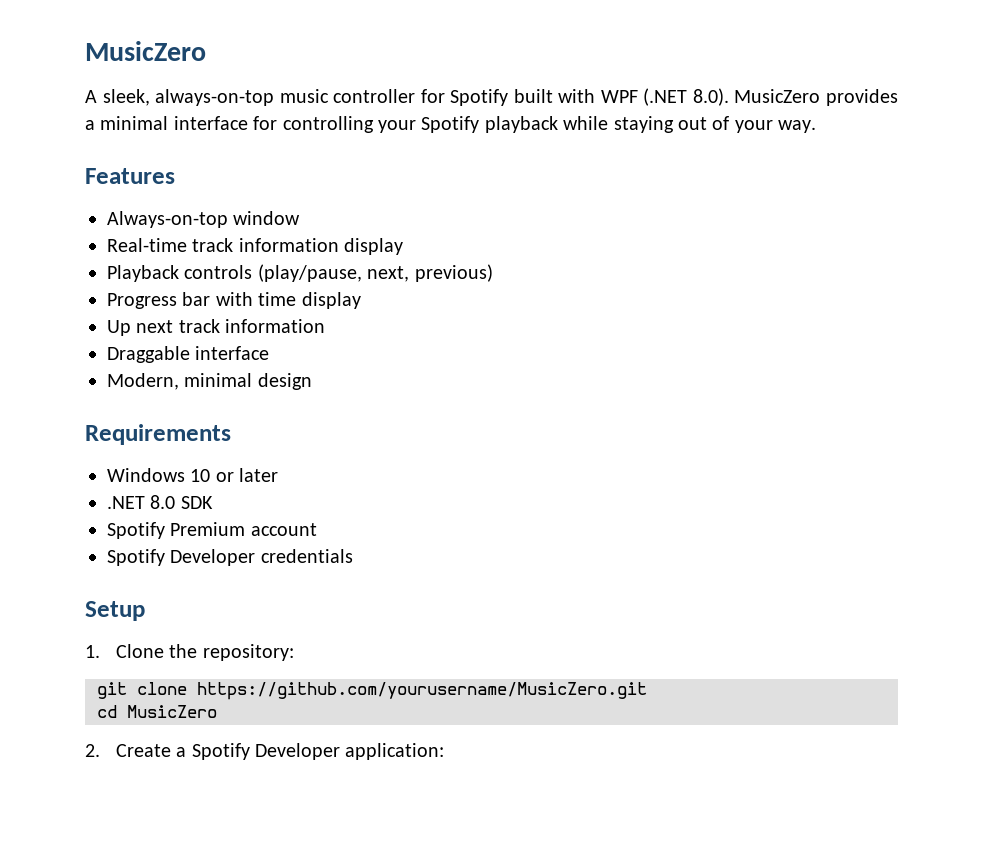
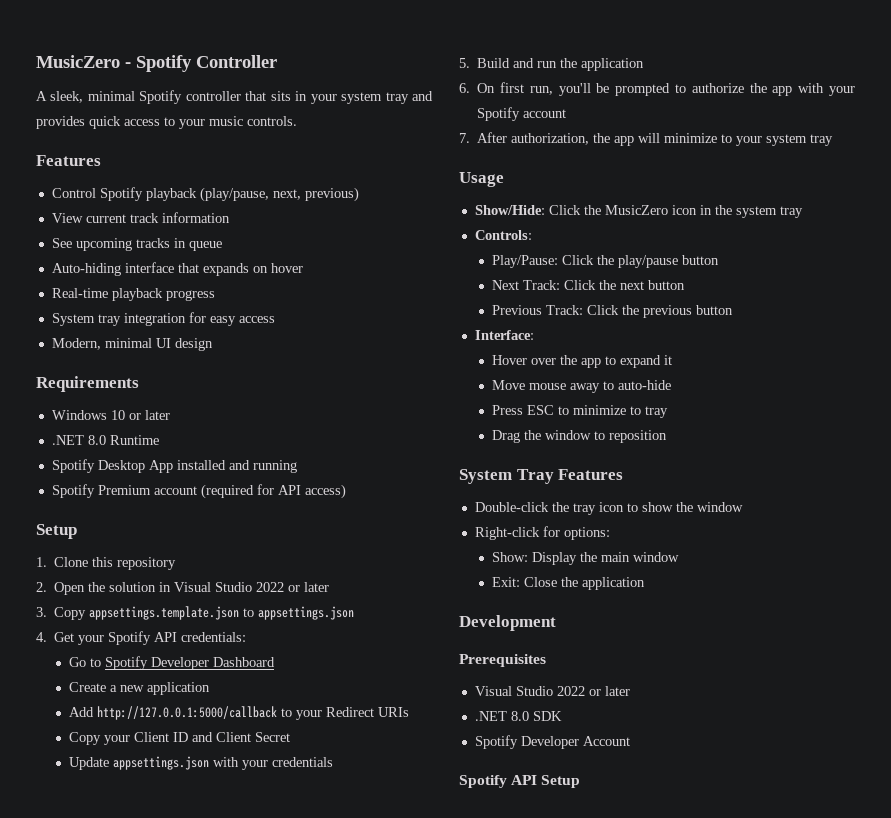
[85,41,206,61] MusicZero -> [36,55,277,72] MusicZero - Spotify Controller
[155,88,899,106] [85,116,817,133] [85,168,175,184] [107,211,301,228] [107,238,404,255] [107,264,493,282] [107,292,361,309] [107,319,326,336] [107,346,270,363] always-on-top music controller for Spotify built with WPF (.NET 8.0). MusicZero provides a minimal interface for controlling your Spotify playback while staying out of your way. // Features // Always-on-top window // Real-time track information display // Playback controls (play/pause, next, previous) // Progress bar with time display // Up next track information // Draggable interface -> [87,90,433,104] [36,116,297,129] [36,155,101,166] [51,187,359,202] [51,212,230,223] [51,238,222,251] [51,262,303,276] [51,288,215,301] [51,312,275,326] minimal Spotify controller that sits in your system tray and provides quick access to your music controls. // Features // Control Spotify playback (play/pause, next, previous) // View current track information // See upcoming tracks in queue // Auto-hiding interface that expands on hover // Real-time playback progress // System tray integration for easy access
(253, 380) none -> [155,338,171,348] UI
[180,496,213,509] SDK -> [109,435,159,445] [51,459,297,473] Runtime // Spotify Desktop App installed and running
[107,549,353,566] // Spotify Developer credentials -> [200,484,346,499] (required for API access)
[169,644,294,661] [97,682,647,700] [97,705,217,718] [85,743,445,760] the repository: // git clone https://github.com/yourusername/MusicZero.git // cd MusicZero // 2. Create a Spotify Developer application: -> [92,557,177,570] [36,582,330,595] [36,606,355,620] [36,631,247,645] [69,656,276,670] [69,682,211,695] [69,706,410,720] [69,732,291,745] [69,756,334,770] [459,58,645,71] [459,82,855,96] [477,107,567,121] [459,132,834,146] [459,172,504,187] [474,205,803,218] [474,230,532,240] [492,255,720,268] [492,280,686,290] [492,305,734,318] [474,330,534,340] [492,355,673,368] [492,380,672,393] [492,405,669,418] [492,430,668,443] [459,469,624,484] [474,502,743,515] [474,526,610,540] [492,552,680,565] [492,577,646,590] [459,615,556,631] [459,654,546,667] [474,686,630,696] [474,711,562,721] [474,735,630,749] [459,775,581,788] this repository // 2. Open the solution in Visual Studio 2022 or later // 3. Copy appsettings.template.json to appsettings.json // 4. Get your Spotify API credentials: // Go to Spotify Developer Dashboard // Create a new application // Add http://127.0.0.1:5000/callback to your Redirect URIs // Copy your Client ID and Client Secret // Update appsettings.json with your credentials // 5. Build and run the application // 6. On first run, you'll be prompted to authorize the app with your Spotify account // 7. After authorization, the app will minimize to your system tray // Usage // Show/Hide: Click the MusicZero icon in the system tray // Controls: // Play/Pause: Click the play/pause button // Next Track: Click the next button // Previous Track: Click the previous button // Interface: // Hover over the app to expand it // Move mouse away to auto-hide // Press ESC to minimize to tray // Drag the window to reposition // System Tray Features // Double-click the tray icon to show the window // Right-click for options: // Show: Display the main window // Exit: Close the application // Development // Prerequisites // Visual Studio 2022 or later // .NET 8.0 SDK // Spotify Developer Account // Spotify API Setup

